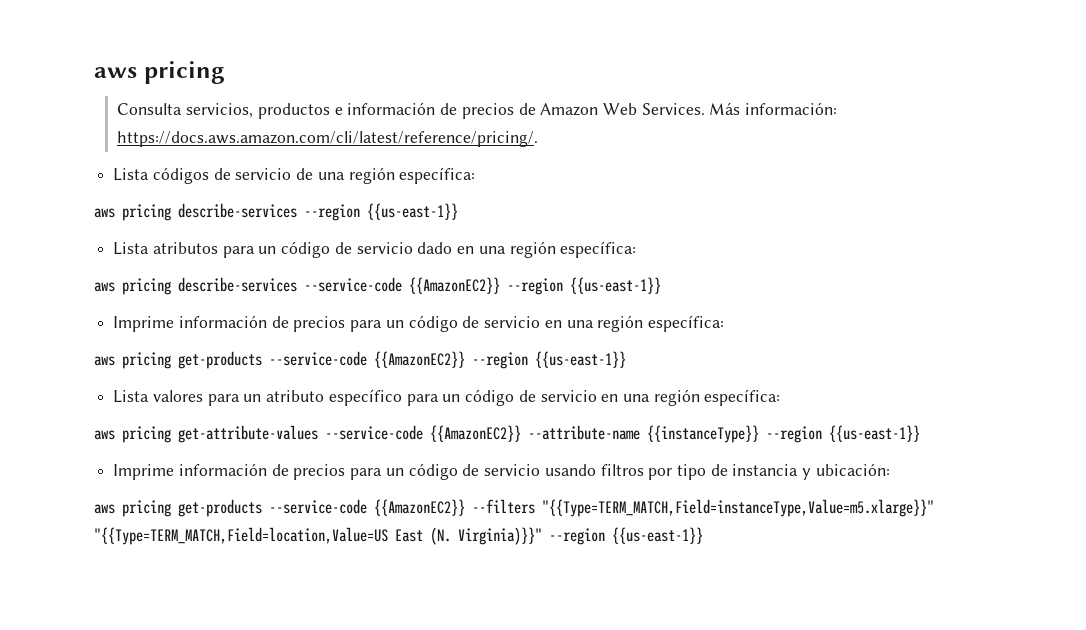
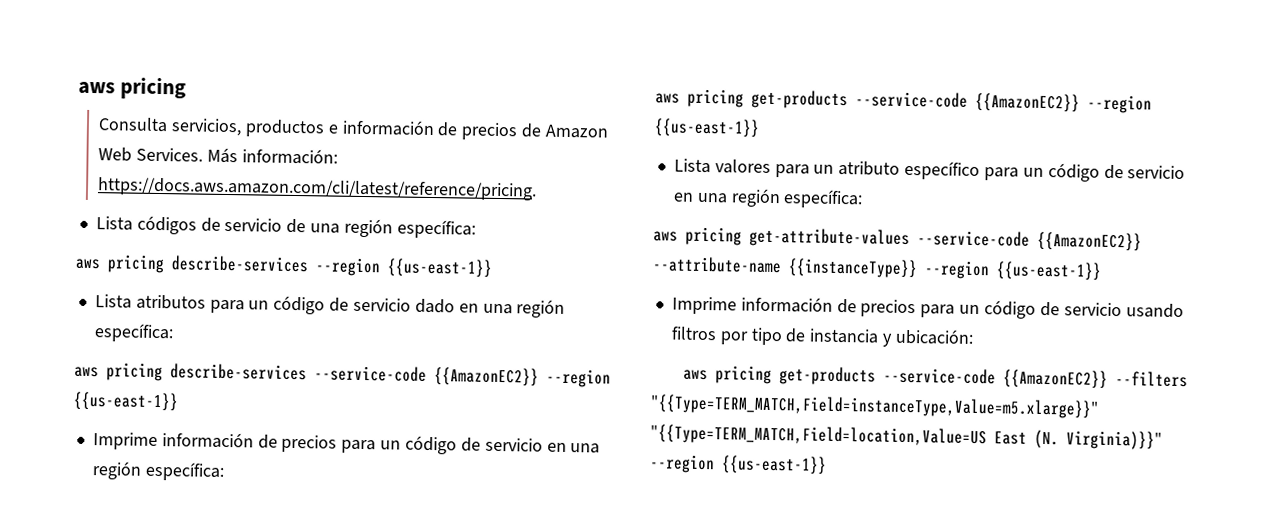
[117,131,539,147] https://docs.aws.amazon.com/cli/latest/reference/pricing/. -> [97,177,538,201] https://docs.aws.amazon.com/cli/latest/reference/pricing.

